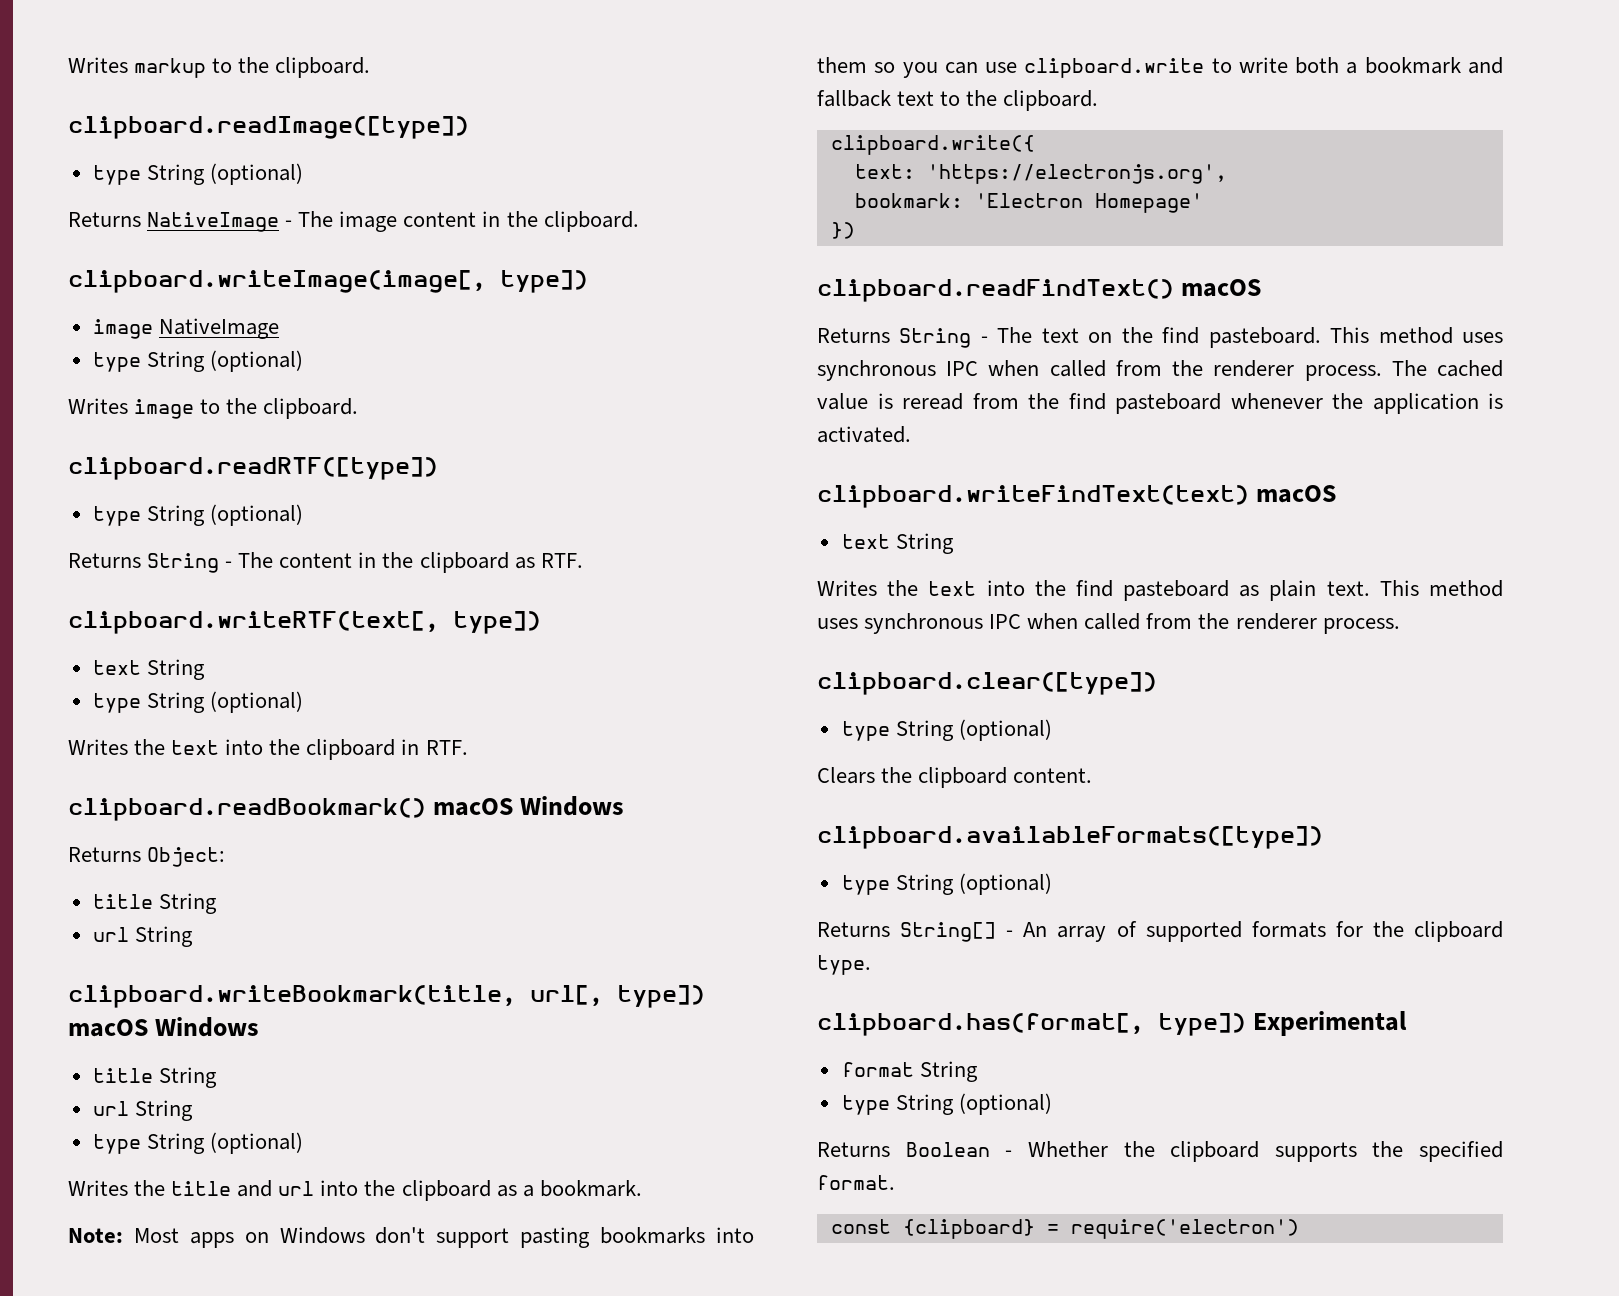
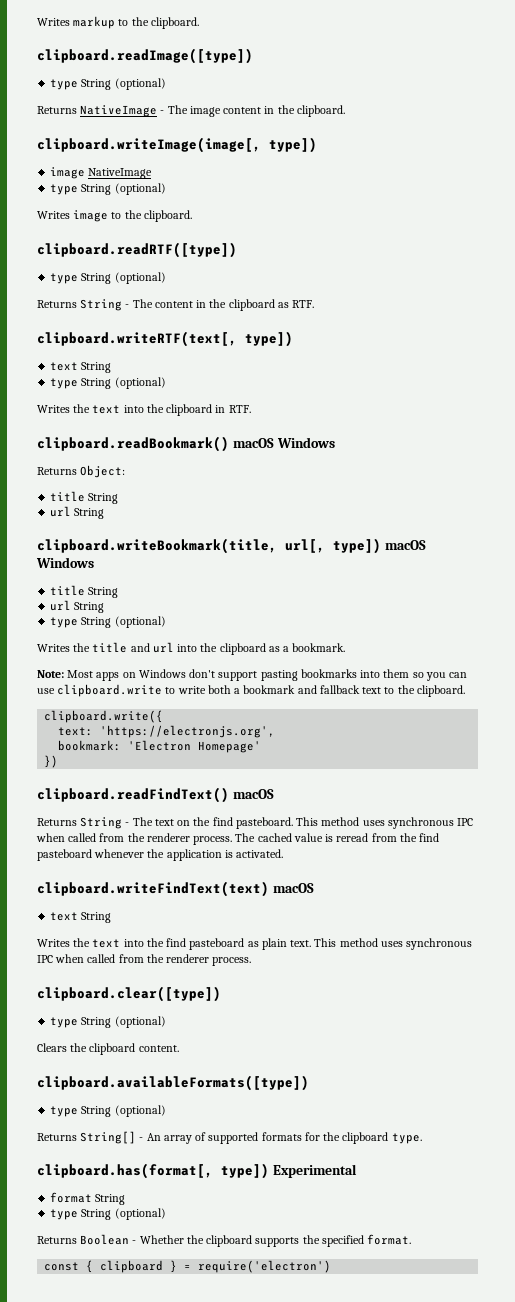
[902,1219,1035,1239] {clipboard} -> [86,1260,178,1273] { clipboard }

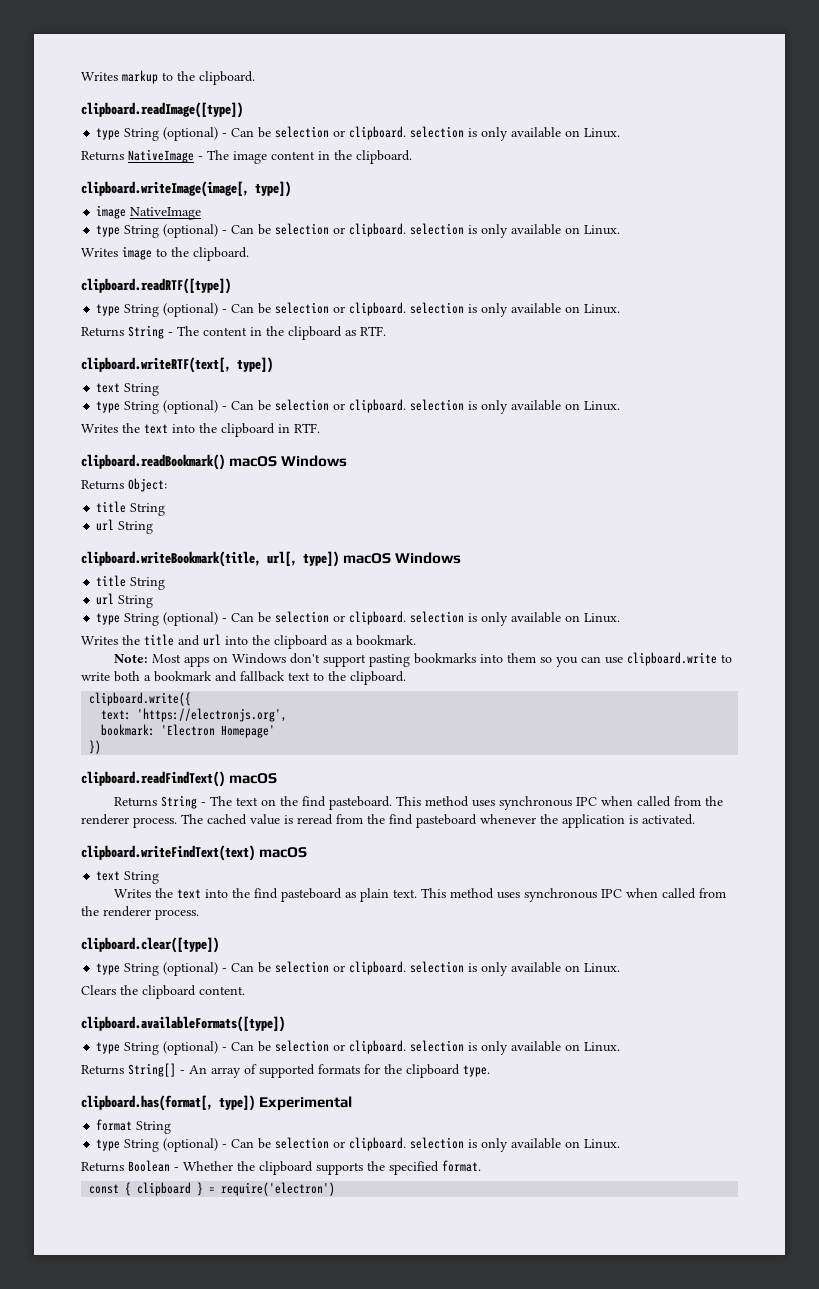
(166, 84) none -> [222,126,621,141] - Can be selection or clipboard. selection is only available on Linux.
(166, 189) none -> [222,223,621,238] - Can be selection or clipboard. selection is only available on Linux.
(166, 278) none -> [222,302,621,317] - Can be selection or clipboard. selection is only available on Linux.
(166, 383) none -> [222,399,621,414] - Can be selection or clipboard. selection is only available on Linux.
(166, 622) none -> [222,611,621,626] - Can be selection or clipboard. selection is only available on Linux.
(166, 1022) none -> [222,961,621,976] - Can be selection or clipboard. selection is only available on Linux.
(166, 1111) none -> [222,1040,621,1055] - Can be selection or clipboard. selection is only available on Linux.
(166, 1214) none -> [222,1137,621,1152] - Can be selection or clipboard. selection is only available on Linux.

